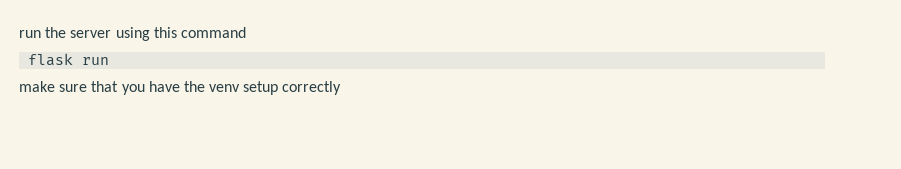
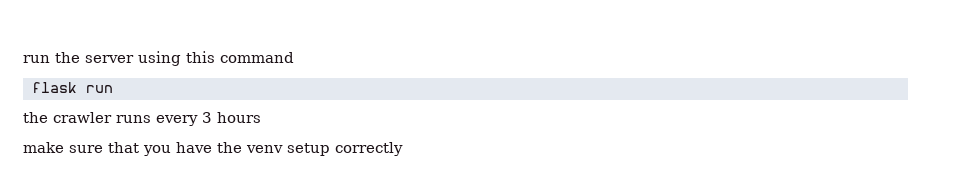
(110, 61) none -> [23,112,261,126] // the crawler runs every 3 hours

